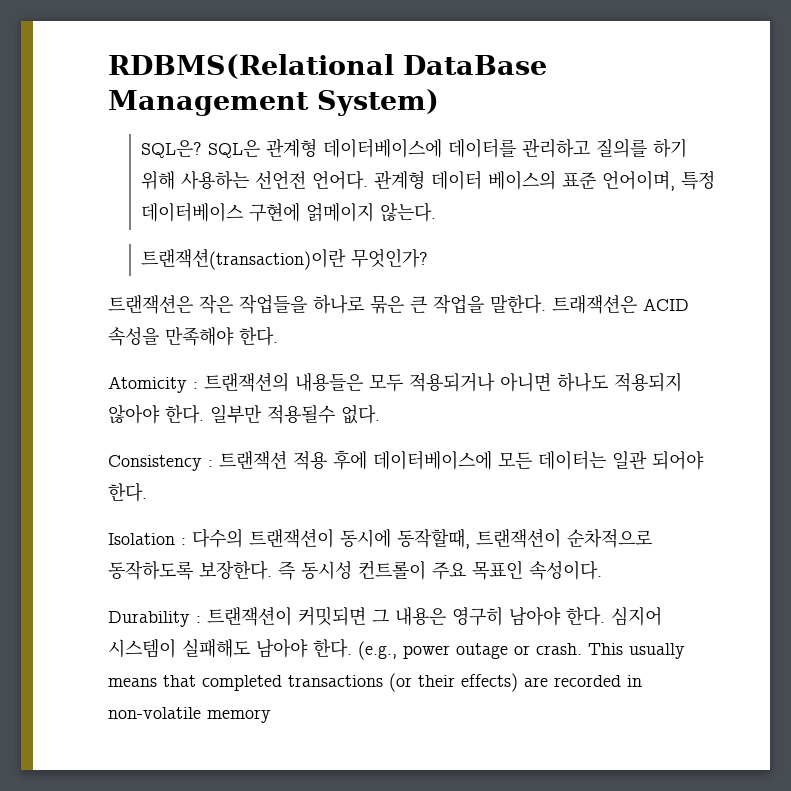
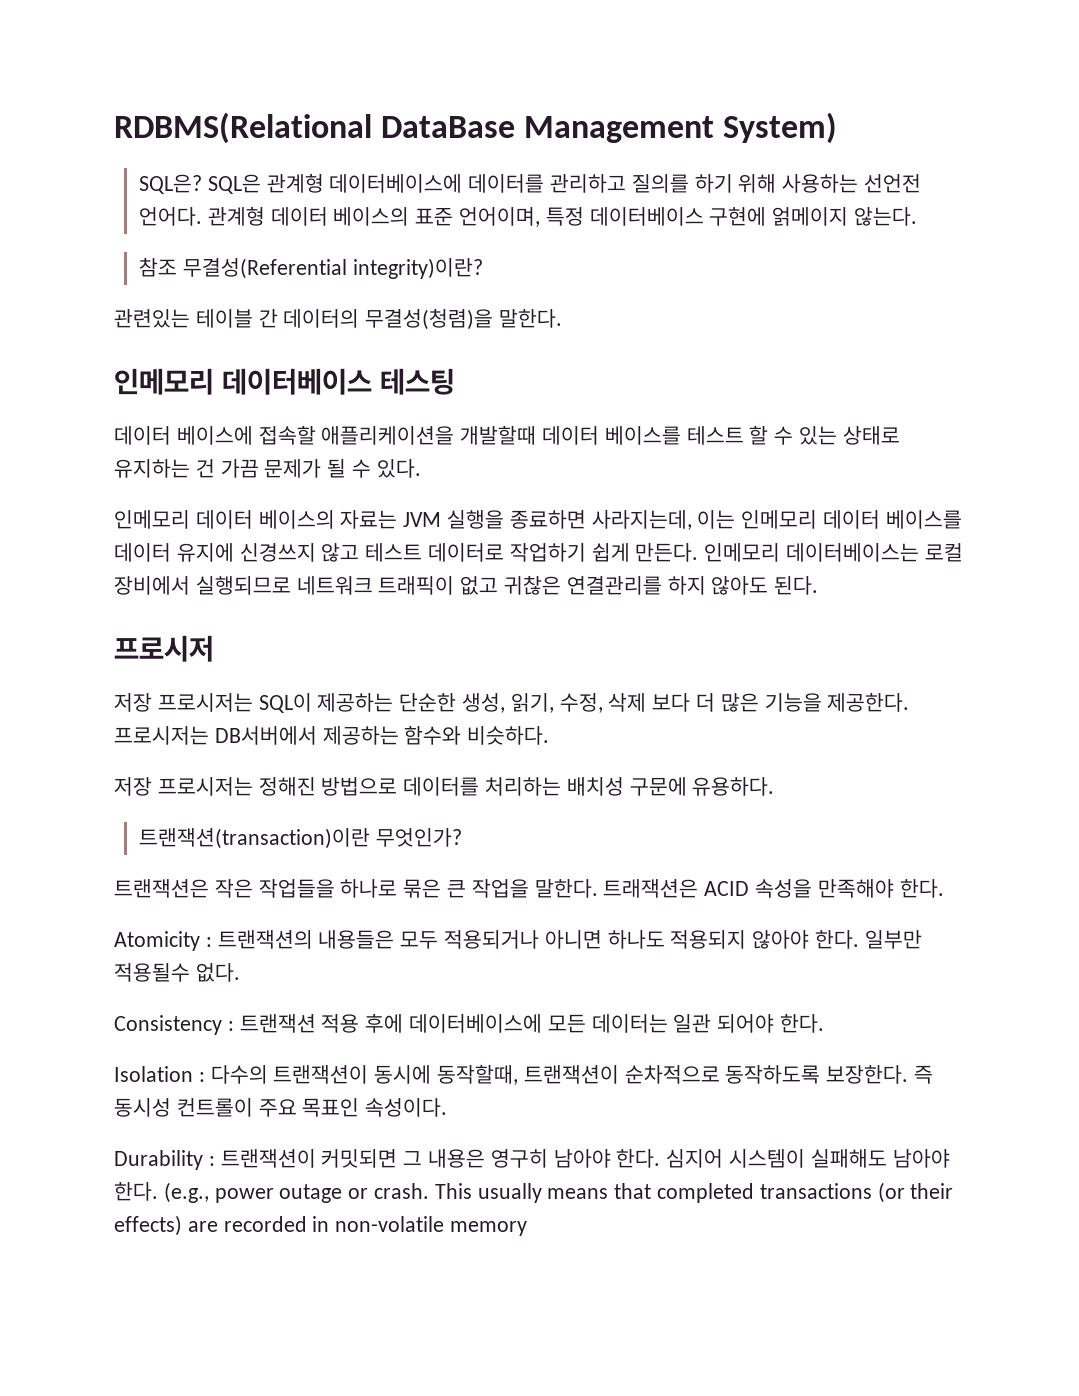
(437, 212) none -> [138,257,483,279] [114,308,563,330] [114,368,455,395] [114,425,900,445] [114,459,421,478] [114,510,962,530] [114,543,963,562] [114,575,819,595] [114,635,214,662] [114,693,910,713] [114,725,550,745] [114,777,775,796] // 참조 무결성(Referential integrity)이란? // 관련있는 테이블 간 데이터의 무결성(청렴)을 말한다. // 인메모리 데이터베이스 테스팅 // 데이터 베이스에 접속할 애플리케이션을 개발할때 데이터 베이스를 테스트 할 수 있는 상태로 유지하는 건 가끔 문제가 될 수 있다. // 인메모리 데이터 베이스의 자료는 JVM 실행을 종료하면 사라지는데, 이는 인메모리 데이터 베이스를 데이터 유지에 신경쓰지 않고 테스트 데이터로 작업하기 쉽게 만든다. 인메모리 데이터베이스는 로컬 장비에서 실행되므로 네트워크 트래픽이 없고 귀찮은 연결관리를 하지 않아도 된다. // 프로시저 // 저장 프로시저는 SQL이 제공하는 단순한 생성, 읽기, 수정, 삭제 보다 더 많은 기능을 제공한다. 프로시저는 DB서버에서 제공하는 함수와 비슷하다. // 저장 프로시저는 정해진 방법으로 데이터를 처리하는 배치성 구문에 유용하다.

